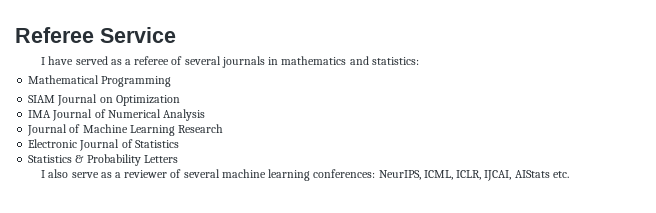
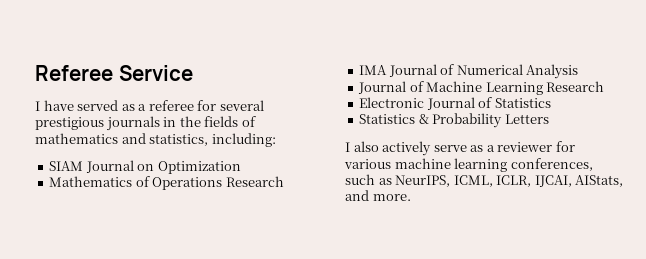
[171,56,419,68] [28,75,172,87] of several journals in mathematics and statistics: // Mathematical Programming -> [197,100,264,111] [35,116,256,131] [35,133,276,147] for several prestigious journals in the fields of mathematics and statistics, including:
(180, 100) none -> [49,176,284,190] // Mathematics of Operations Research
(69, 173) none -> [382,141,432,156] actively
[170,169,376,181] of several machine learning conferences: -> [555,141,575,152] [344,158,593,172] [345,174,392,185] for various machine learning conferences, such as
[514,170,569,178] AIStats etc. -> [575,175,624,187] [345,190,411,201] AIStats, and more.

